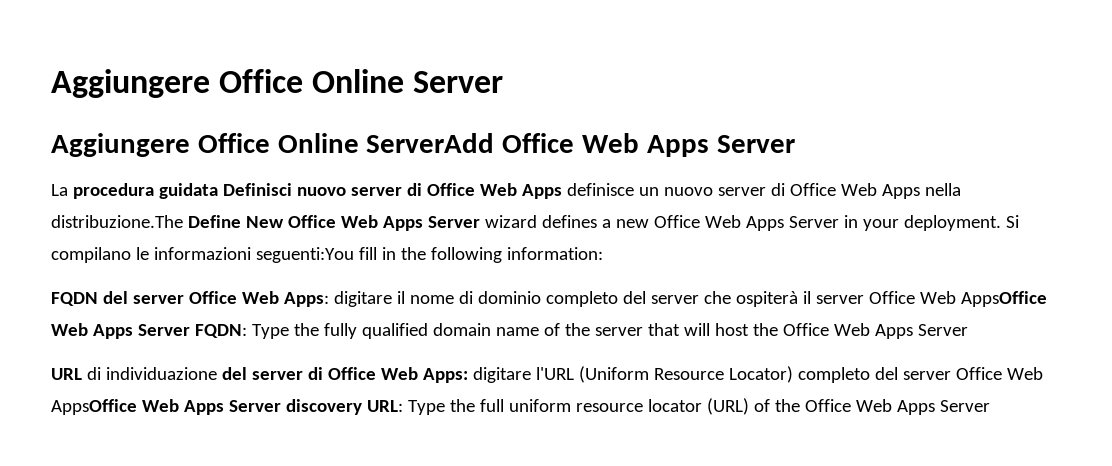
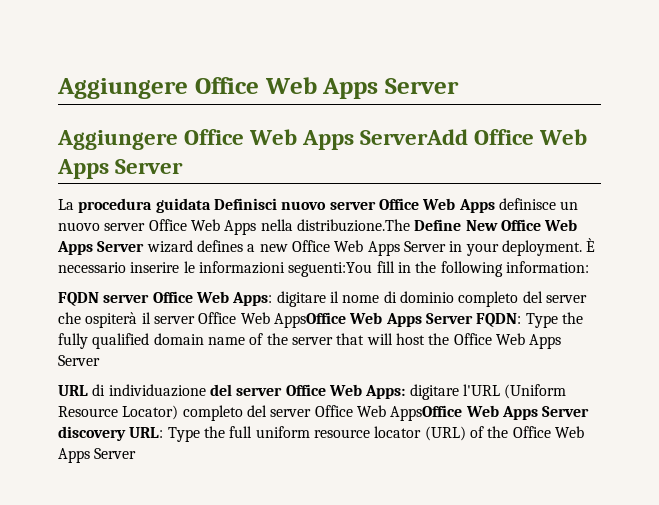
[51,69,405,98] Aggiungere Office Online -> [57,77,379,99] Aggiungere Office Web Apps
[277,133,359,153] Online -> [249,129,355,150] Web Apps
[406,183,422,196] di -> (376, 205) none
[770,183,785,196] di -> (146, 227) none
[1005,215,1019,228] [51,247,131,263] Si compilano -> [586,238,596,252] [58,262,180,273] È necessario inserire
[102,291,128,304] del -> (99, 299) none
[307,367,323,380] di -> (283, 391) none

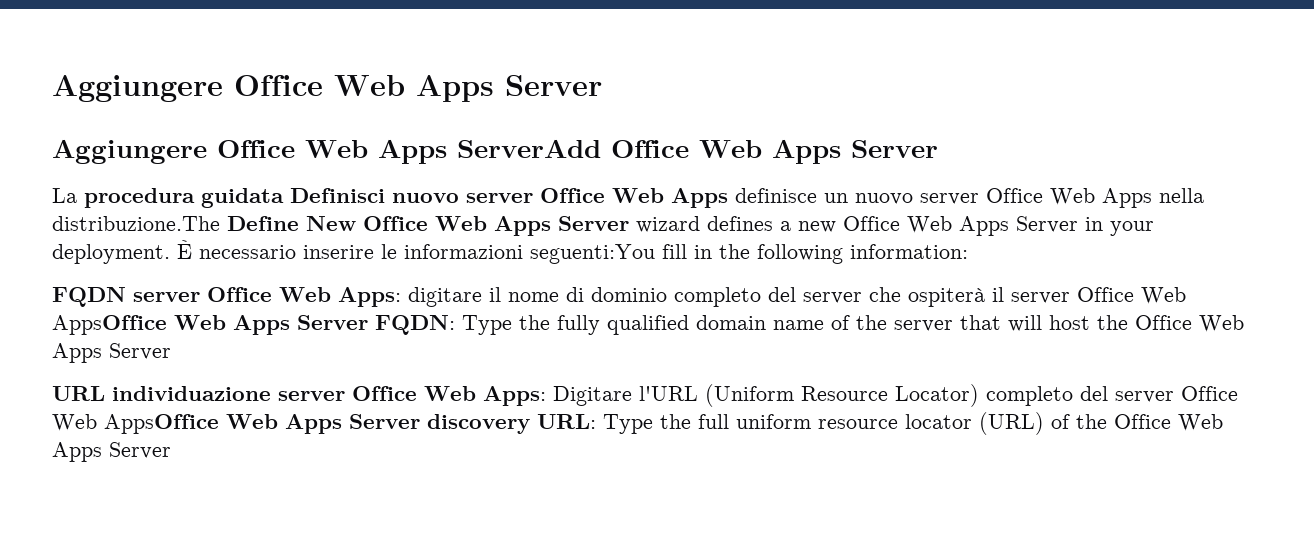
[92,384,459,400] di individuazione del server Office Web Apps: digitare -> [112,386,632,406] individuazione server Office Web Apps: Digitare

